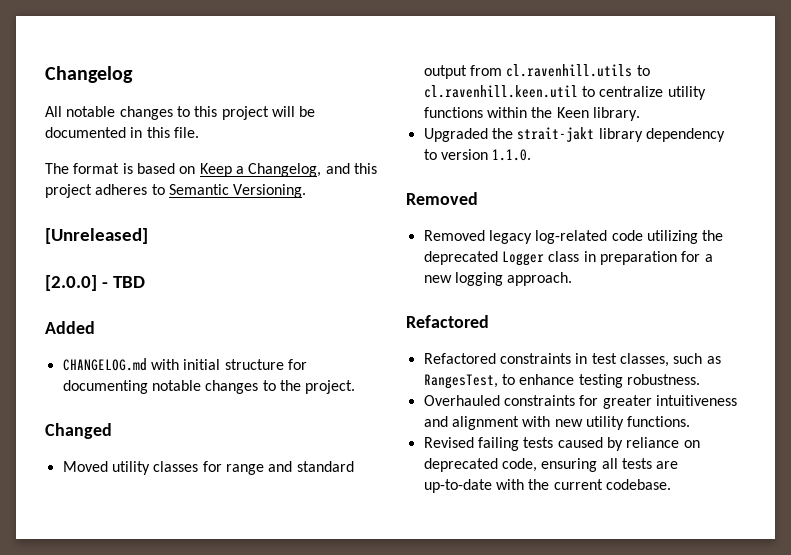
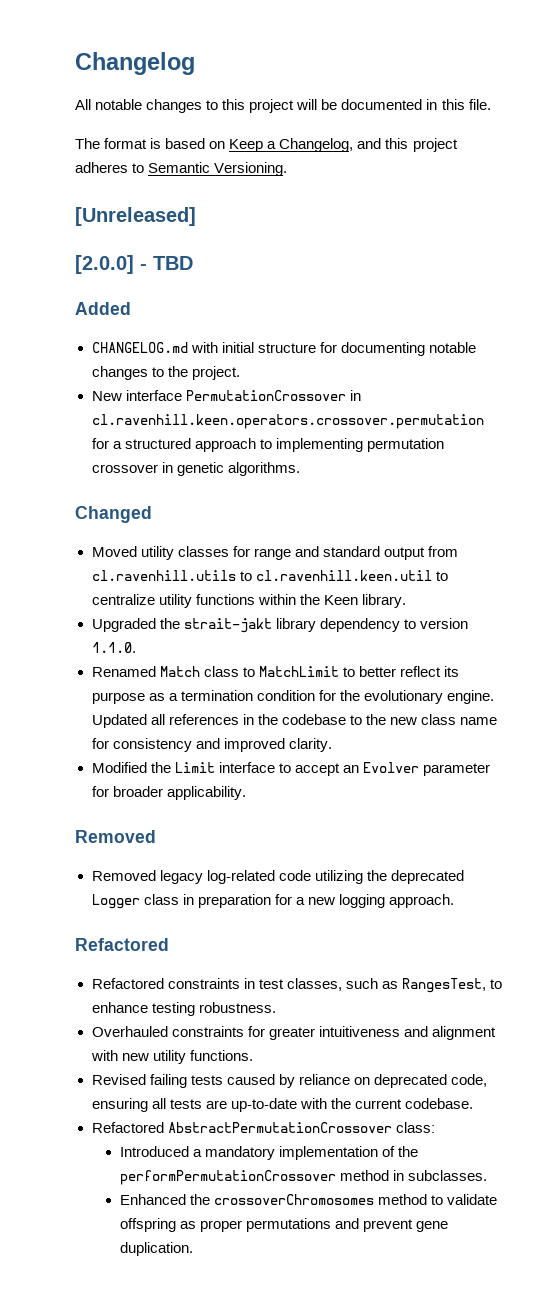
(356, 387) none -> [91,390,361,401] [91,414,484,429] [91,438,444,452] [91,462,300,476] // New interface PermutationCrossover in cl.ravenhill.keen.operators.crossover.permutation for a structured approach to implementing permutation crossover in genetic algorithms.
(532, 155) none -> [91,666,459,677] [91,690,494,704] [91,714,498,728] [91,738,332,752] [91,762,490,776] [91,786,246,800] // Renamed Match class to MatchLimit to better reflect its purpose as a termination condition for the evolutionary engine. Updated all references in the codebase to the new class name for consistency and improved clarity. // Modified the Limit interface to accept an Evolver parameter for broader applicability.
(671, 484) none -> [91,1122,435,1133] [119,1146,419,1160] [119,1170,488,1185] [119,1194,498,1205] [119,1218,449,1232] [119,1242,193,1256] // Refactored AbstractPermutationCrossover class: // Introduced a mandatory implementation of the performPermutationCrossover method in subclasses. // Enhanced the crossoverChromosomes method to validate offspring as proper permutations and prevent gene duplication.

